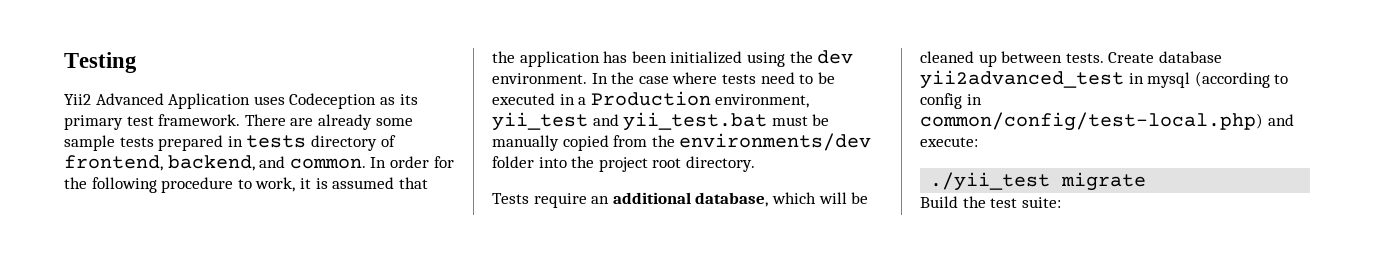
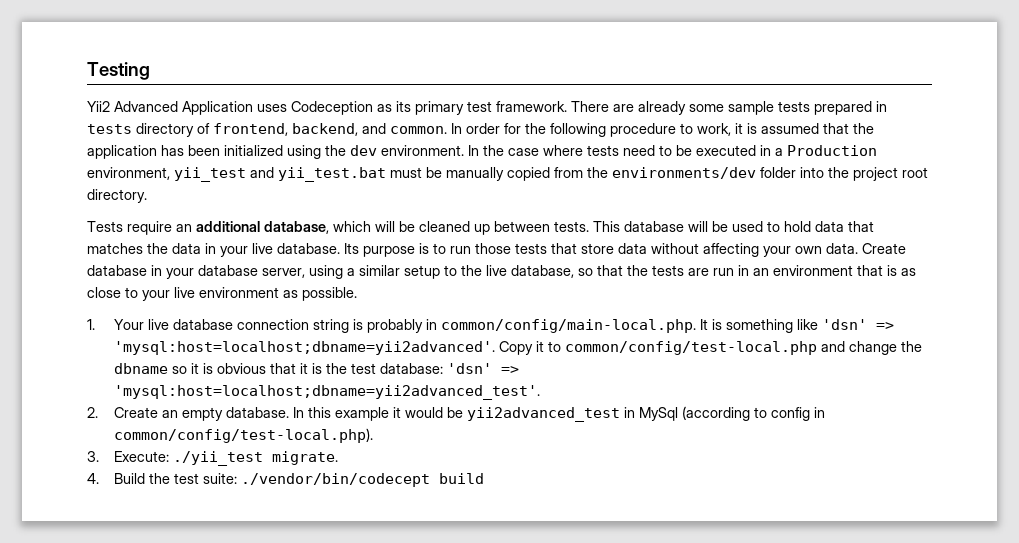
[1108,51,1222,63] Create database -> [593,221,874,232] [87,243,906,257] [87,265,916,279] [87,287,357,301] [87,319,894,333] [113,341,922,355] [113,363,519,374] [113,385,540,400] [87,407,463,421] This database will be used to hold data that matches the data in your live database. Its purpose is to run those tests that store data without affecting your own data. Create database in your database server, using a similar setup to the live database, so that the tests are run in an environment that is as close to your live environment as possible. // 1. Your live database connection string is probably in common/config/main-local.php. It is something like 'dsn' => 'mysql:host=localhost;dbname=yii2advanced'. Copy it to common/config/test-local.php and change the dbname so it is obvious that it is the test database: 'dsn' => 'mysql:host=localhost;dbname=yii2advanced_test'. // 2. Create an empty database. In this example it would be
[1147,72,1191,88] mysql -> [638,407,678,421] MySql
[920,112,1294,131] [920,137,978,147] [930,172,1147,191] common/config/test-local.php) and execute: // ./yii_test migrate // -> [113,428,373,443] [87,451,338,466] [87,473,99,484] common/config/test-local.php). // 3. Execute: ./yii_test migrate. // 4.
(1061, 202) none -> [240,473,484,487] ./vendor/bin/codecept build

